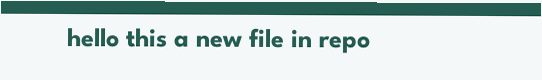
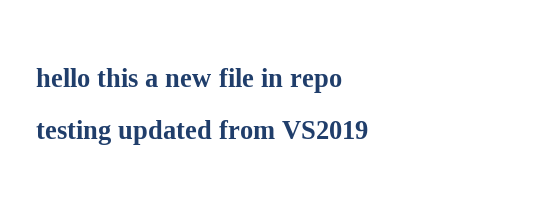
(372, 45) none -> [36,120,369,145] // testing updated from VS2019

